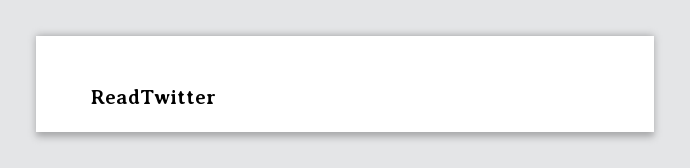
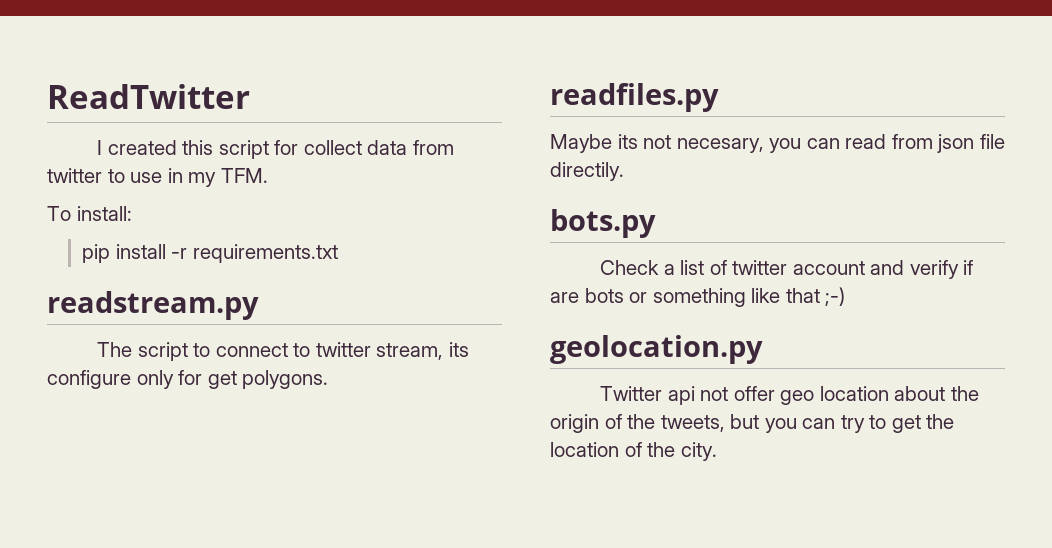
(216, 96) none -> [96,140,454,159] [47,168,268,187] [47,206,132,221] [82,244,339,263] [47,291,259,320] [96,342,469,361] [47,370,329,389] [550,83,719,112] [550,134,1005,153] [550,162,624,181] [550,209,656,238] [599,260,974,279] [550,287,846,307] [550,335,763,364] [599,386,979,405] [550,414,955,433] [550,442,717,461] // I created this script for collect data from twitter to use in my TFM. // To install: // pip install -r requirements.txt // readstream.py // The script to connect to twitter stream, its configure only for get polygons. // readfiles.py // Maybe its not necesary, you can read from json file directily. // bots.py // Check a list of twitter account and verify if are bots or something like that ;-) // geolocation.py // Twitter api not offer geo location about the origin of the tweets, but you can try to get the location of the city.

